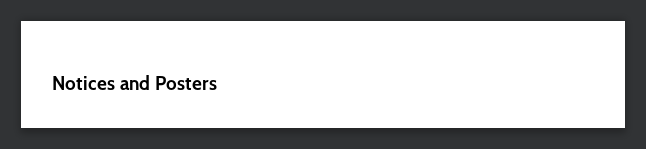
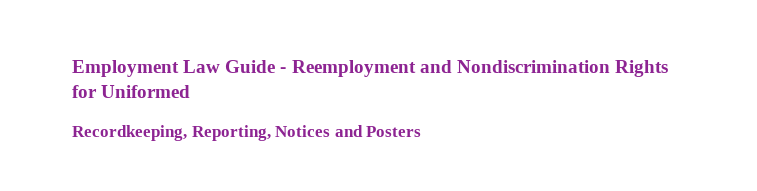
(52, 83) none -> [72,60,668,77] [72,85,191,98] [72,125,271,141] Employment Law Guide - Reemployment and Nondiscrimination Rights for Uniformed // Recordkeeping, Reporting,

